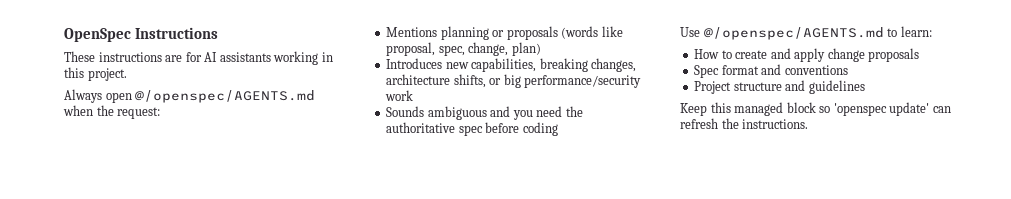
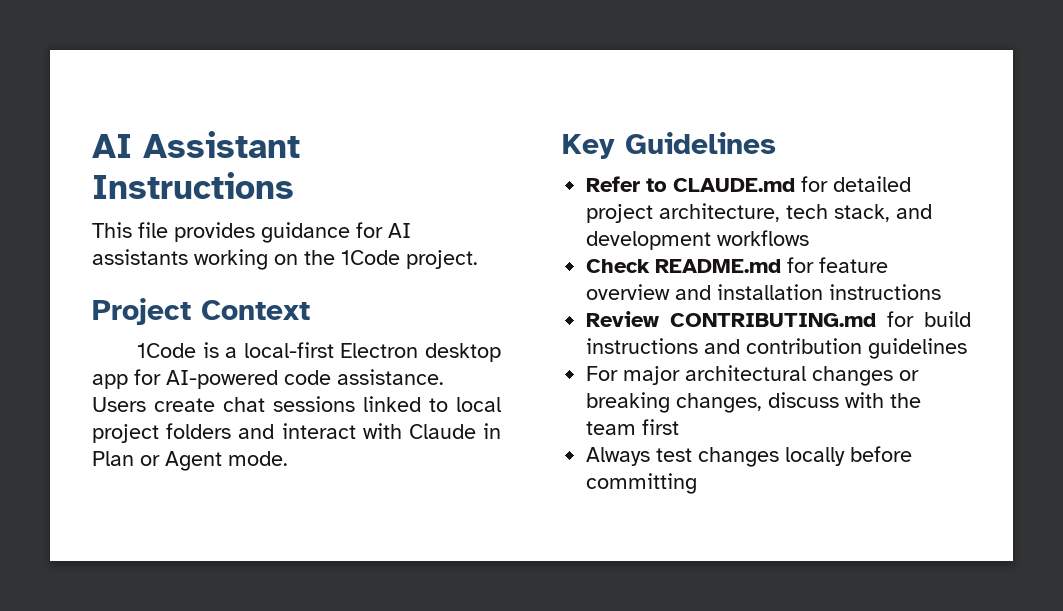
[64,28,131,42] OpenSpec -> [92,131,300,158] AI Assistant
[64,51,333,65] [64,67,127,81] [64,89,316,103] [63,105,161,119] [386,26,623,40] [386,42,541,56] [386,58,637,72] [386,74,642,88] [385,90,414,101] [386,106,583,120] [386,122,558,136] [680,26,932,40] [694,48,920,62] [694,64,848,78] [694,80,865,94] [680,102,951,116] [680,118,809,129] These instructions are for AI assistants working in this project. // Always open @/openspec/AGENTS.md when the request: // Mentions planning or proposals (words like proposal, spec, change, plan) // Introduces new capabilities, breaking changes, architecture shifts, or big performance/security work // Sounds ambiguous and you need the authoritative spec before coding // Use @/openspec/AGENTS.md to learn: // How to create and apply change proposals // Spec format and conventions // Project structure and guidelines // Keep this managed block so 'openspec update' can refresh the instructions. -> [92,222,411,243] [92,249,478,270] [92,298,310,325] [137,342,501,362] [92,369,444,389] [92,396,501,412] [92,423,502,443] [92,451,288,471] [562,132,776,159] [586,176,912,192] [586,203,933,223] [586,230,810,250] [586,257,889,273] [586,284,942,300] [586,311,971,327] [586,338,968,359] [586,365,920,386] [586,392,922,413] [586,419,680,435] [586,446,913,467] [586,473,698,494] This file provides guidance for AI assistants working on the 1Code project. // Project Context // 1Code is a local-first Electron desktop app for AI-powered code assistance. Users create chat sessions linked to local project folders and interact with Claude in Plan or Agent mode. // Key Guidelines // Refer to CLAUDE.md for detailed project architecture, tech stack, and development workflows // Check README.md for feature overview and installation instructions // Review CONTRIBUTING.md for build instructions and contribution guidelines // For major architectural changes or breaking changes, discuss with the team first // Always test changes locally before committing

